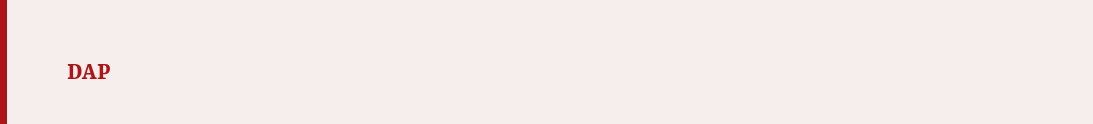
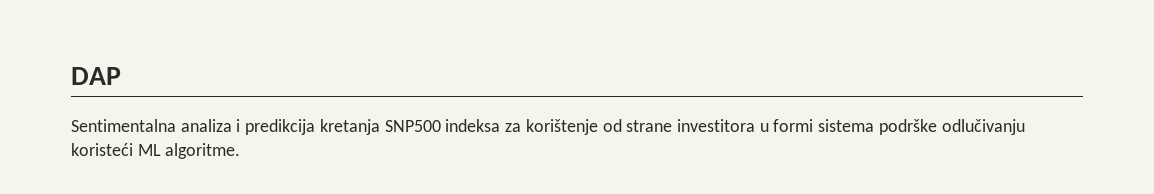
(110, 71) none -> [71,119,1025,135] [71,143,241,159] // Sentimentalna analiza i predikcija kretanja SNP500 indeksa za korištenje od strane investitora u formi sistema podrške odlučivanju koristeći ML algoritme.

